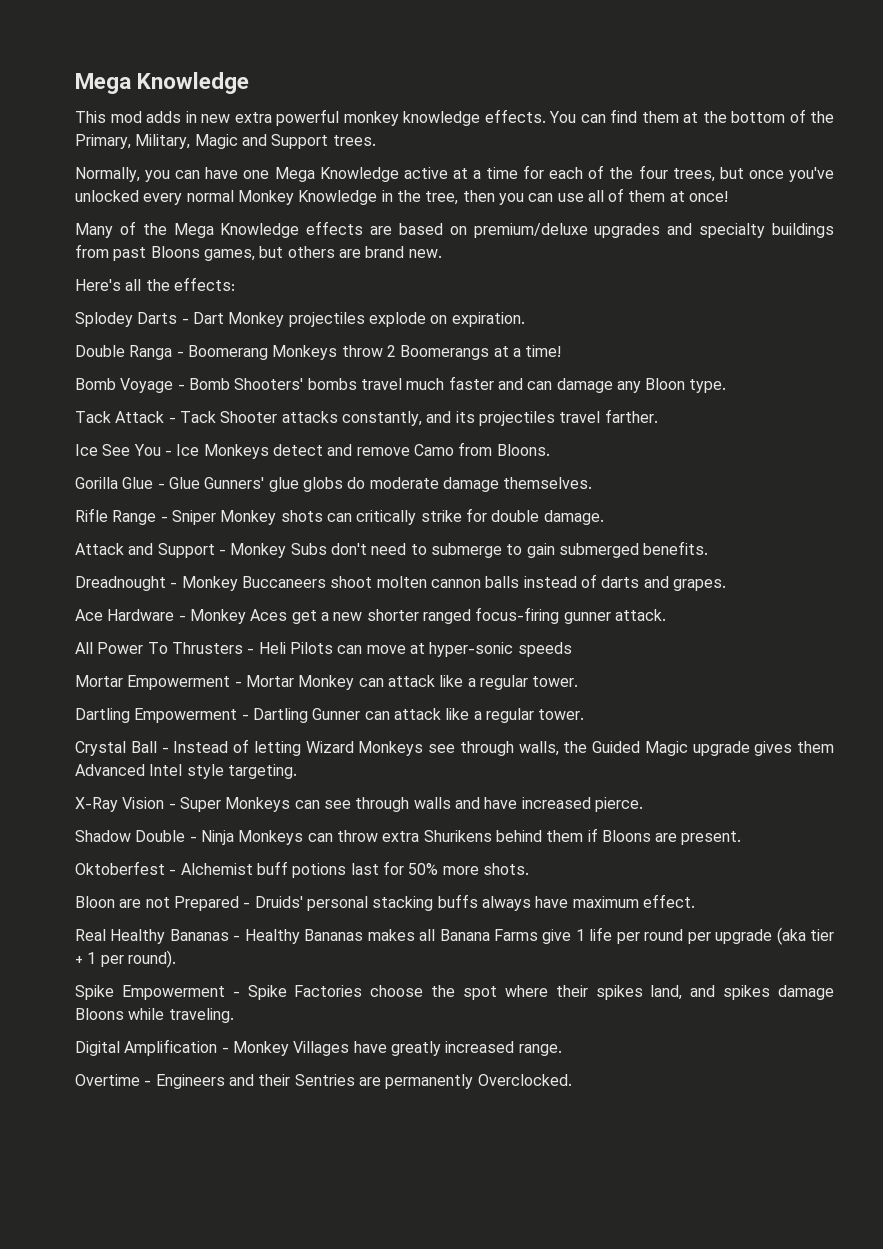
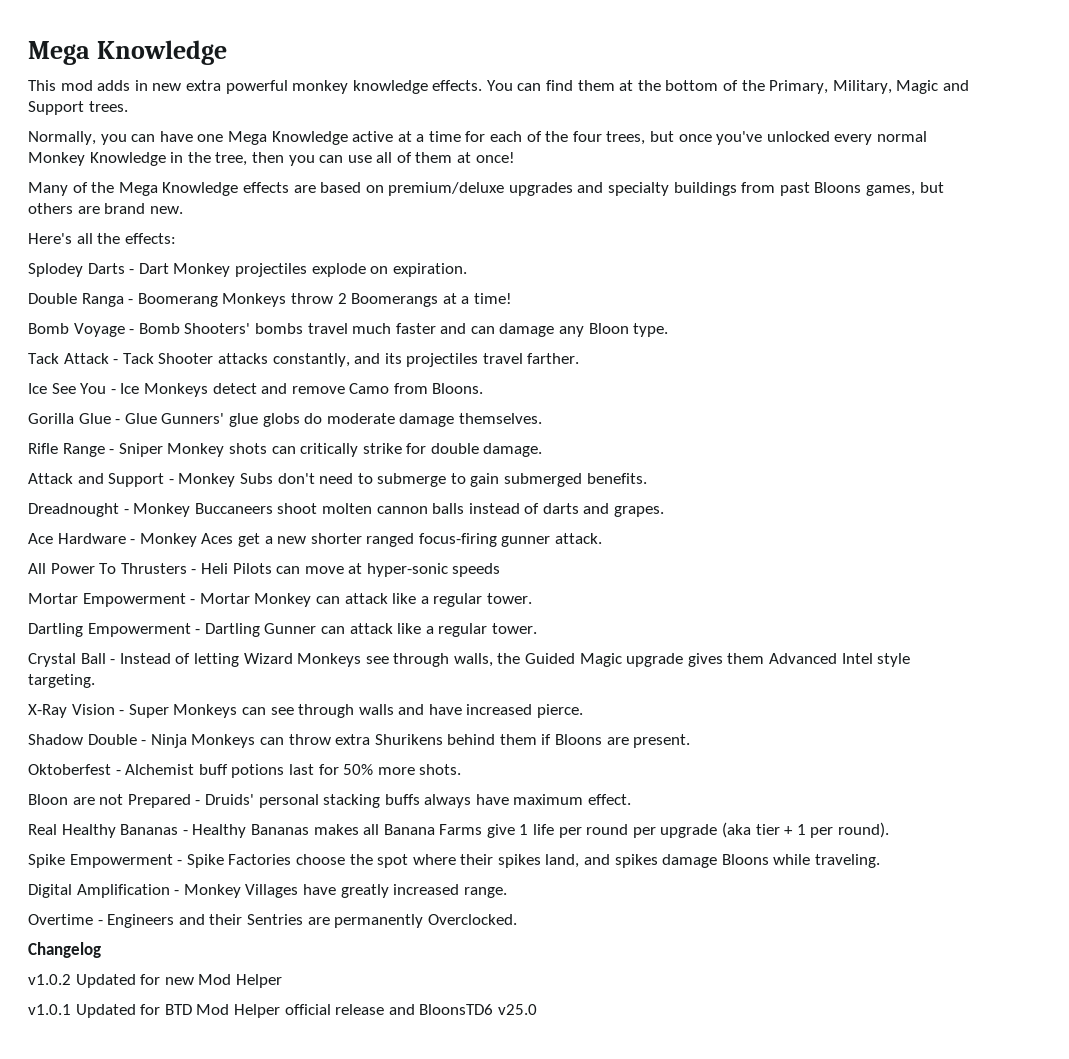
(572, 1080) none -> [28,942,101,958] [28,974,282,988] [28,1004,537,1018] // Changelog // v1.0.2 Updated for new Mod Helper // v1.0.1 Updated for BTD Mod Helper official release and BloonsTD6 v25.0

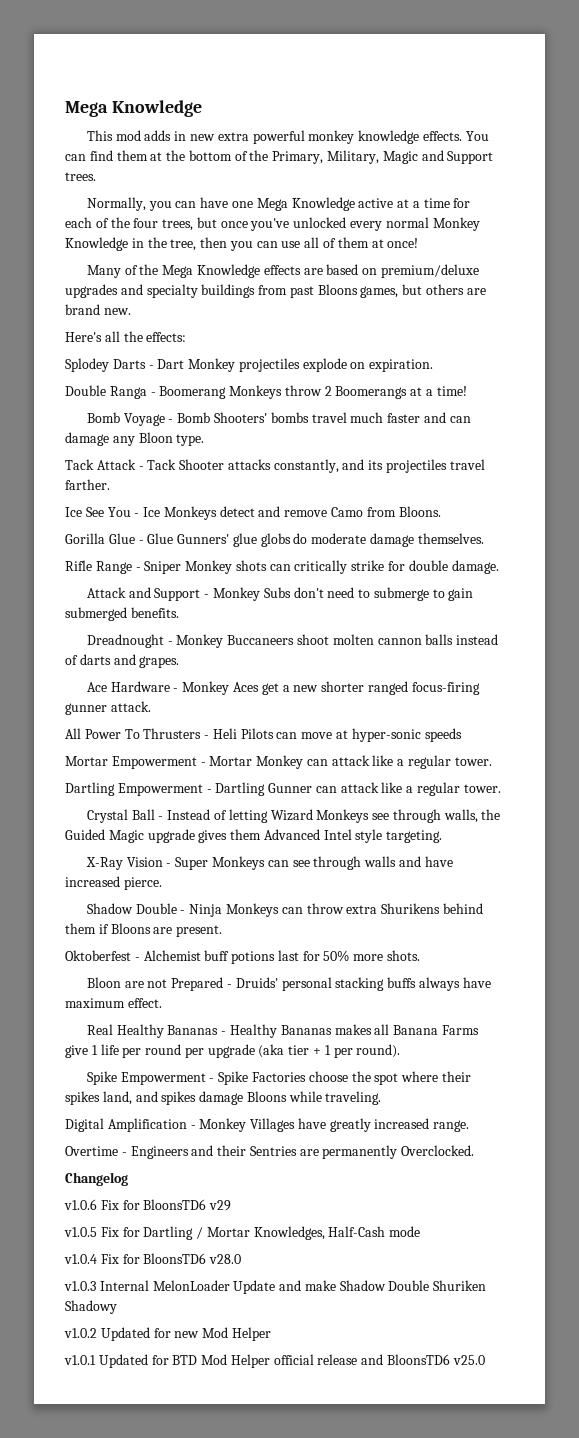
(101, 950) none -> [64,1199,232,1211] [64,1226,421,1240] [64,1253,242,1264] [64,1280,487,1294] [65,1300,117,1314] // v1.0.6 Fix for BloonsTD6 v29 // v1.0.5 Fix for Dartling / Mortar Knowledges, Half-Cash mode // v1.0.4 Fix for BloonsTD6 v28.0 // v1.0.3 Internal MelonLoader Update and make Shadow Double Shuriken Shadowy

